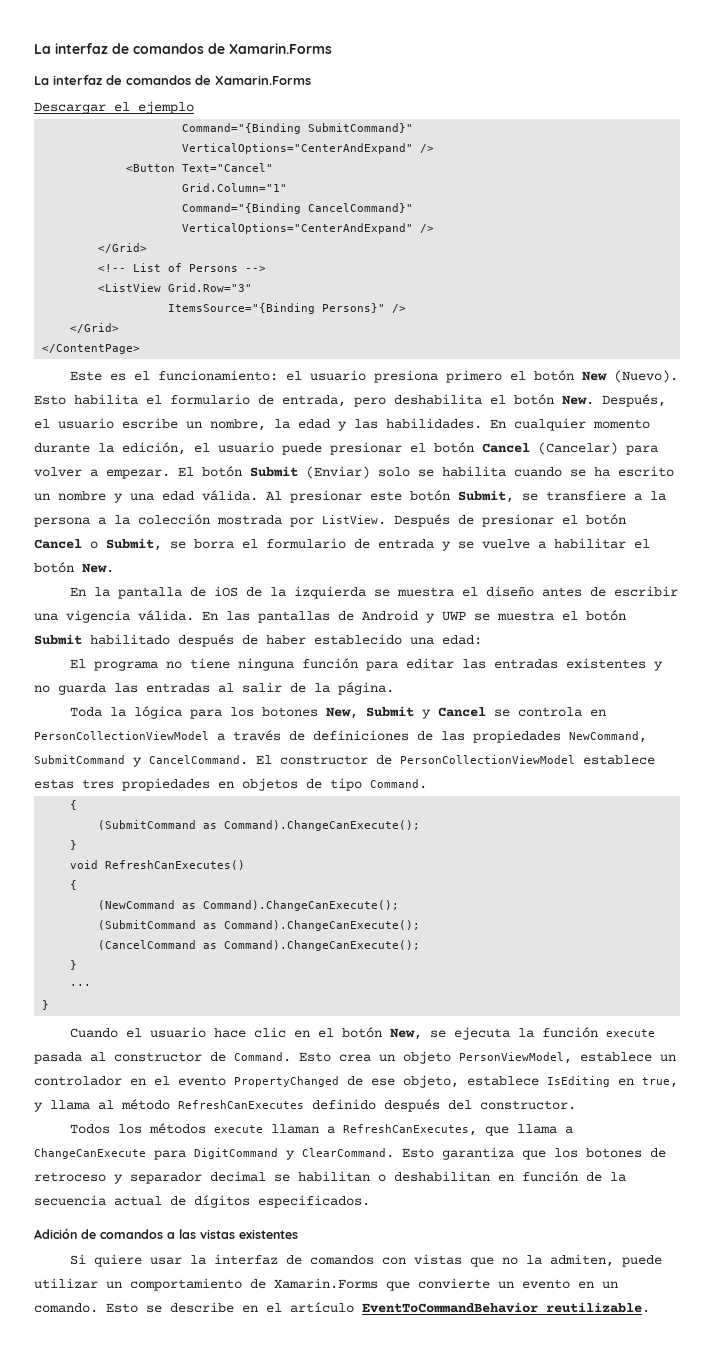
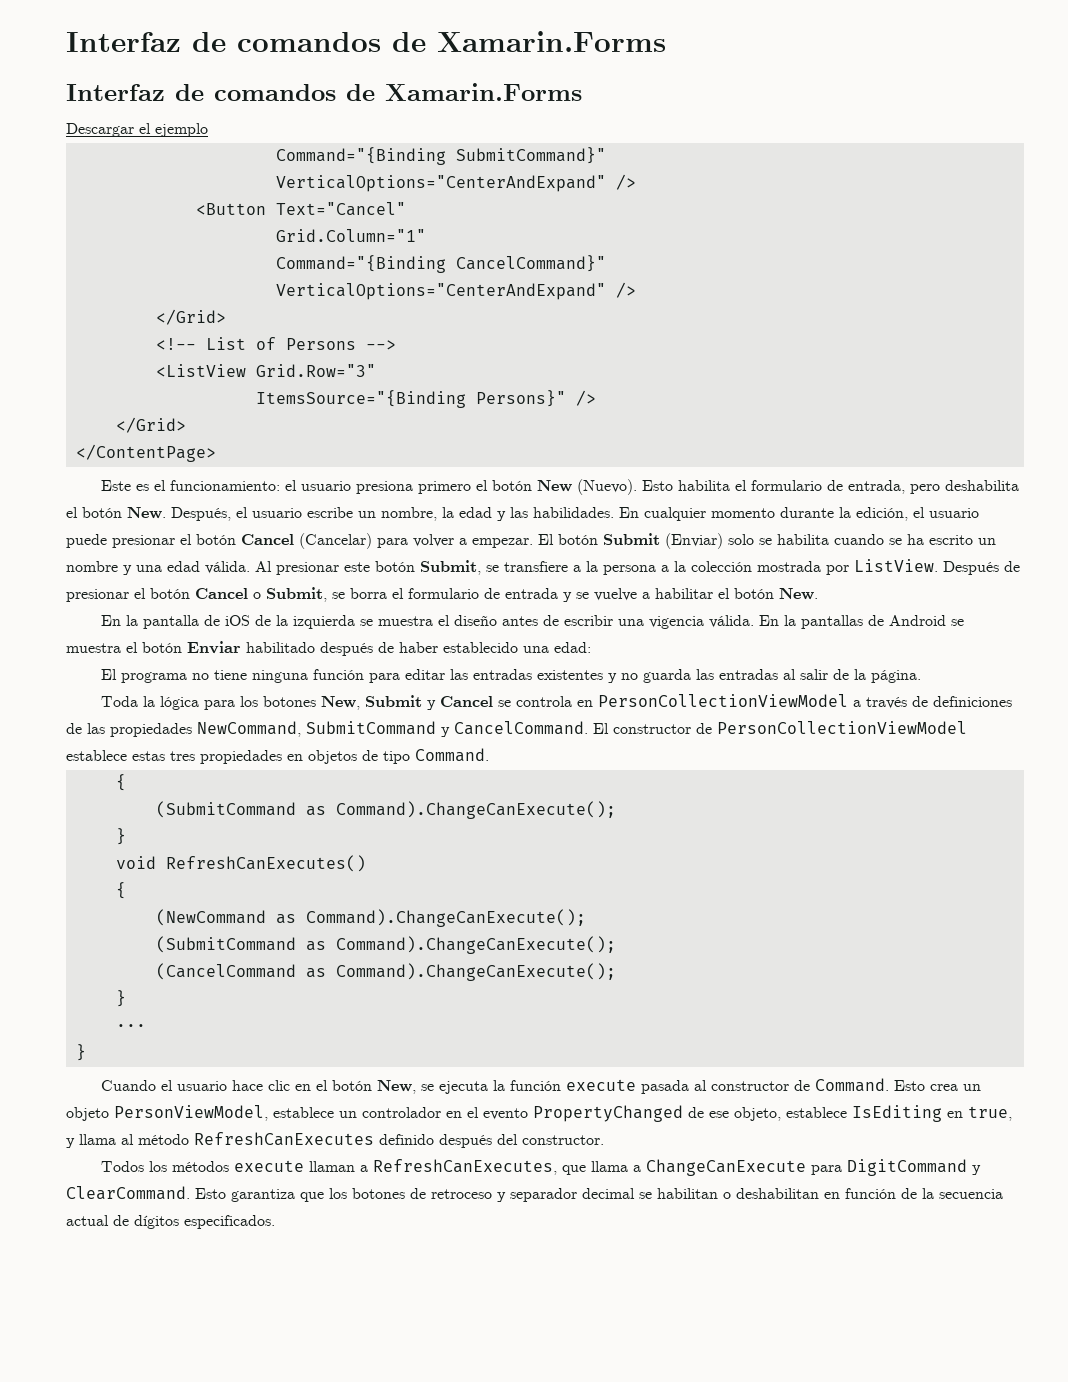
[34,43,332,54] [34,75,102,85] La interfaz de comandos de Xamarin.Forms // La interfaz -> [66,31,666,52] [66,84,165,101] Interfaz de comandos de Xamarin.Forms // Interfaz
[226,611,250,621] las -> [784,615,797,626] la
[426,611,466,623] y UWP -> (947, 620) none
[34,634,82,645] Submit -> [187,641,241,654] Enviar
[34,1228,298,1239] [69,1254,662,1267] [34,1278,618,1291] [34,1302,650,1313] // Adición de comandos a las vistas existentes // Si quiere usar la interfaz de comandos con vistas que no la admiten, puede utilizar un comportamiento de Xamarin.Forms que convierte un evento en un comando. Esto se describe en el artículo EventToCommandBehavior reutilizable. -> (275, 1222) none

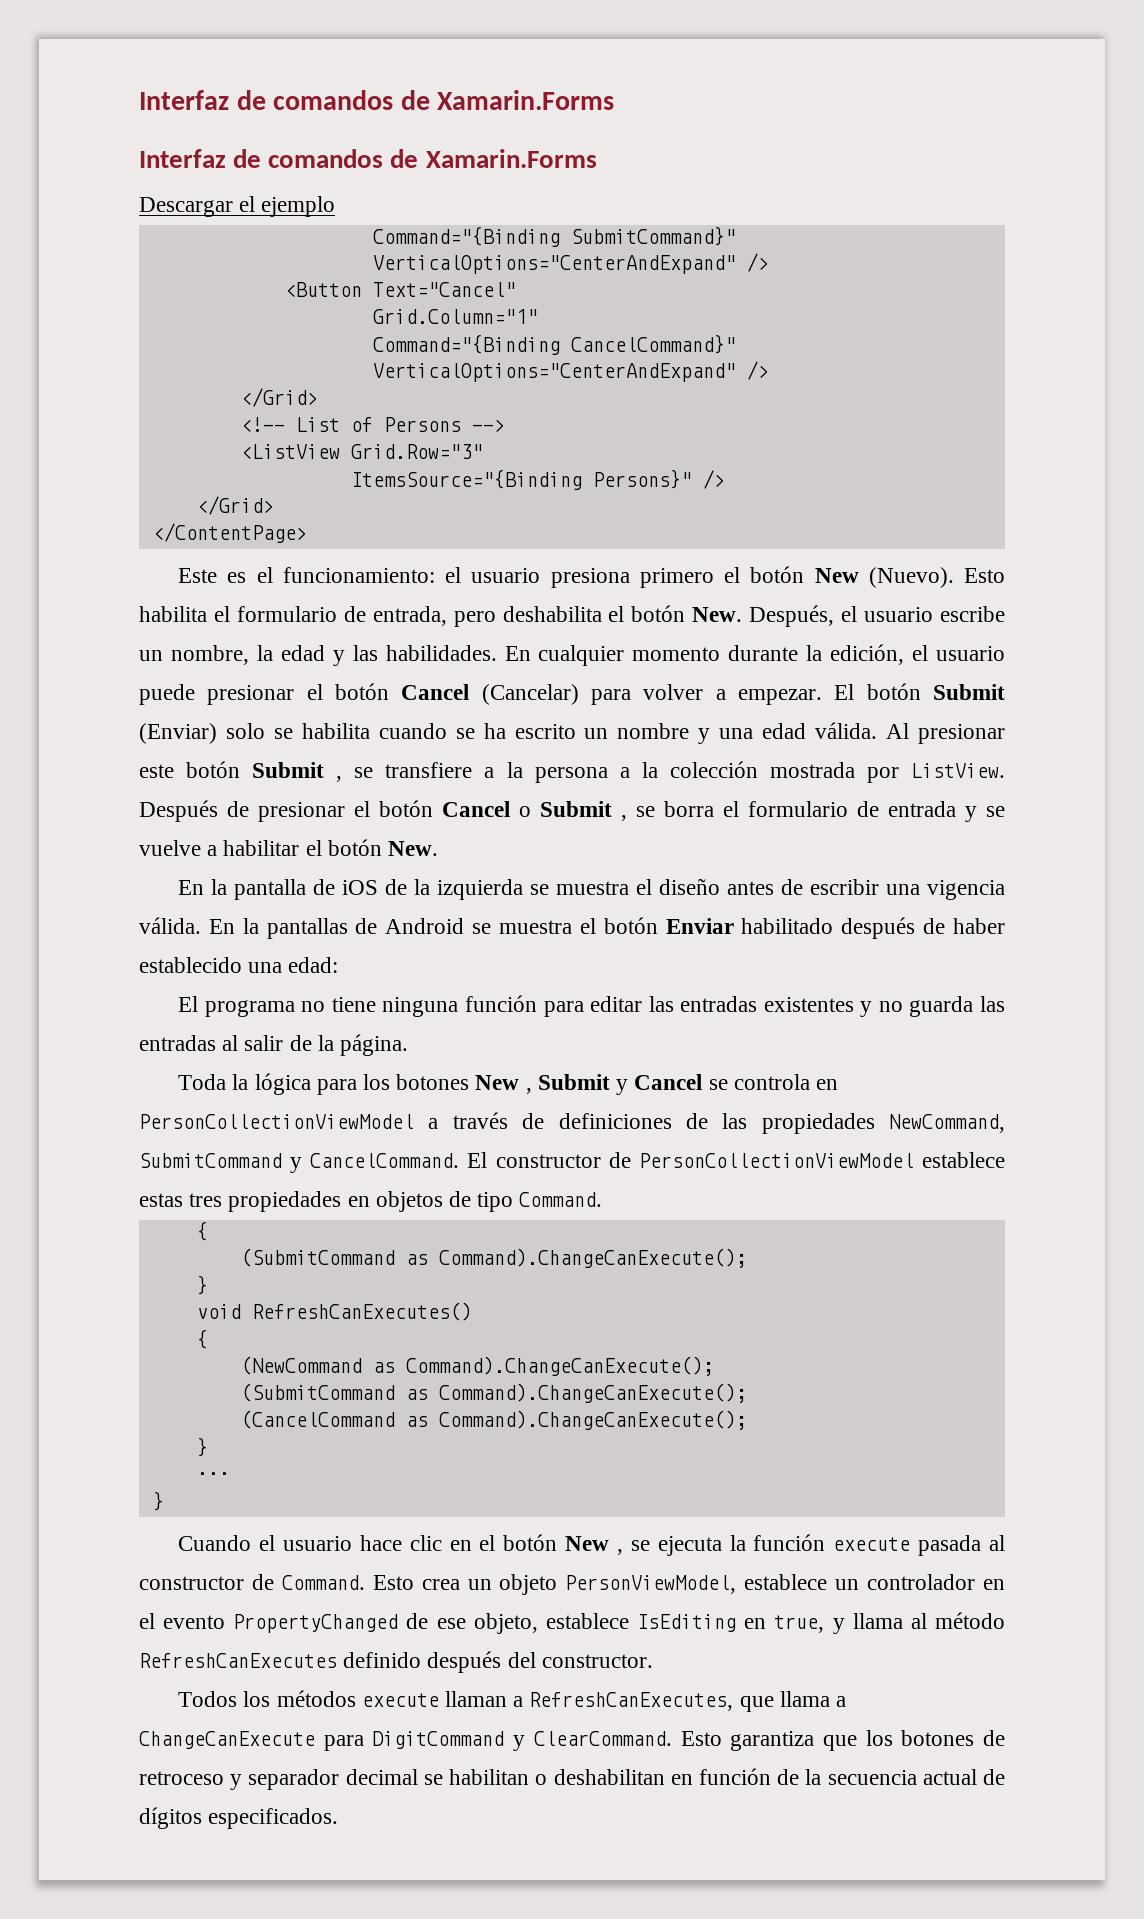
[420,560,481,575] Submit, -> [252,762,343,782] Submit ,
[266,587,327,602] Submit, -> [540,801,627,821] Submit ,
[321,696,361,710] New, -> [475,1075,532,1094] New ,
[377,1080,417,1094] New, -> [565,1536,623,1555] New ,

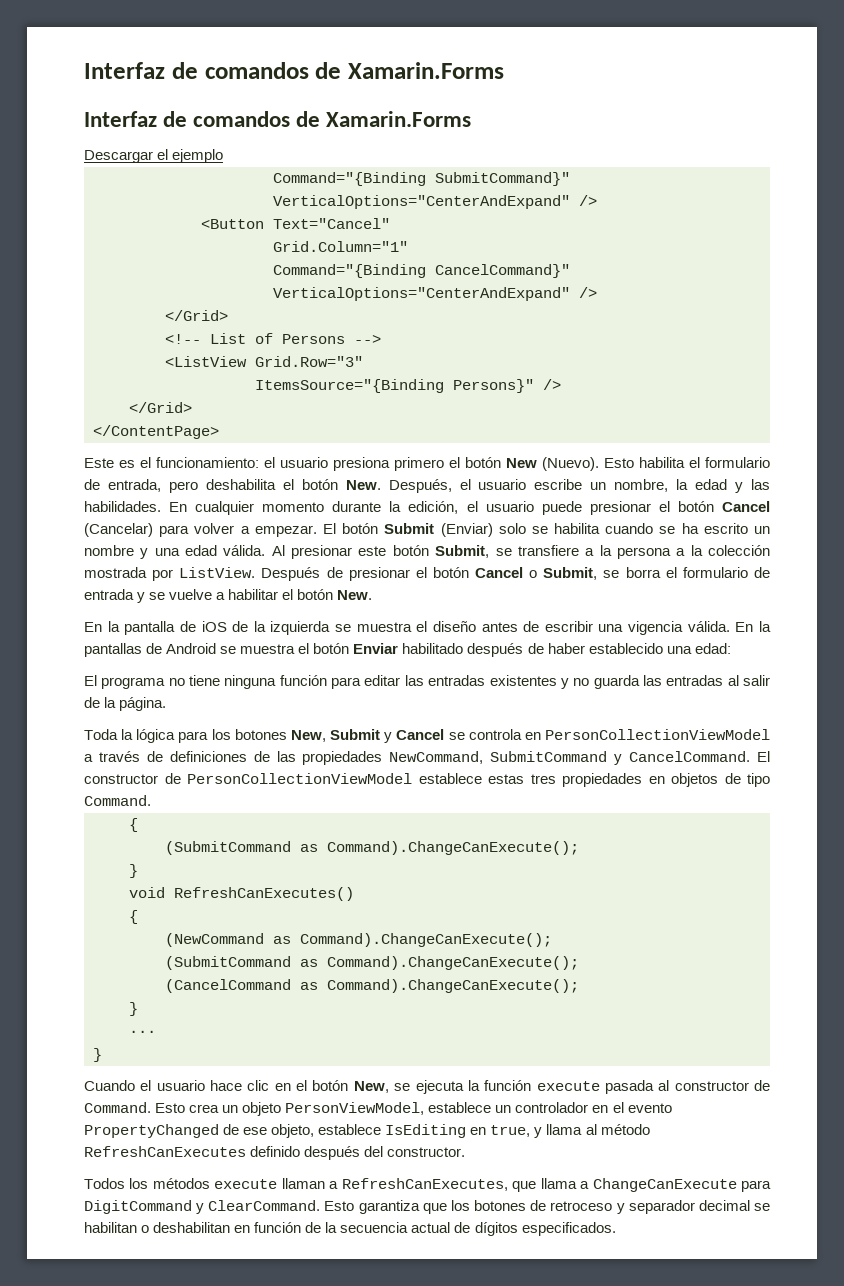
[252,762,343,782] Submit , -> [435,545,490,558] Submit,
[540,801,627,821] Submit , -> [543,567,598,580] Submit,
[475,1075,532,1094] New , -> [290,730,326,742] New,
[565,1536,623,1555] New , -> [353,1081,389,1093] New,

